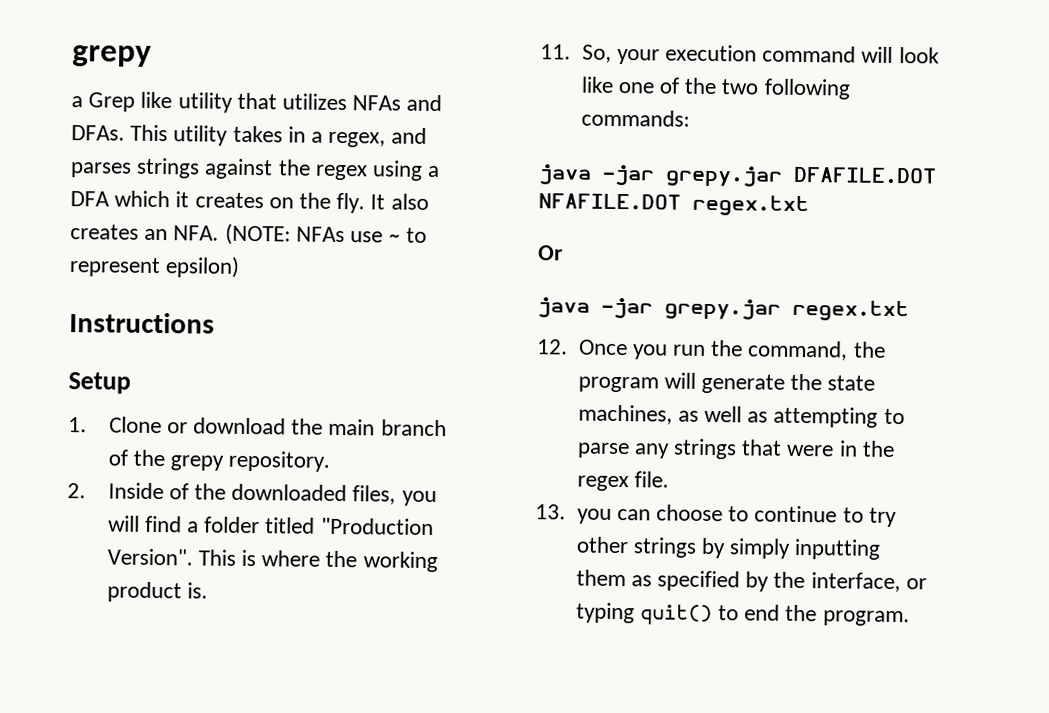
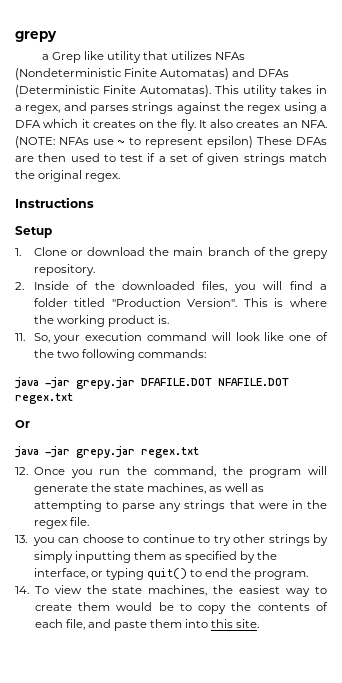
[406,94,443,112] [71,125,125,141] and DFAs. -> [15,68,290,80] [15,85,211,97] (Nondeterministic Finite Automatas) and DFAs (Deterministic Finite Automatas).
(241, 267) none -> [256,136,327,145] [15,153,327,165] [15,170,121,182] These DFAs are then used to test if a set of given strings match the original regex.
(910, 618) none -> [15,585,327,597] [34,602,328,614] [34,619,260,631] // 14. To view the state machines, the easiest way to create them would be to copy the contents of each file, and paste them into this site.

